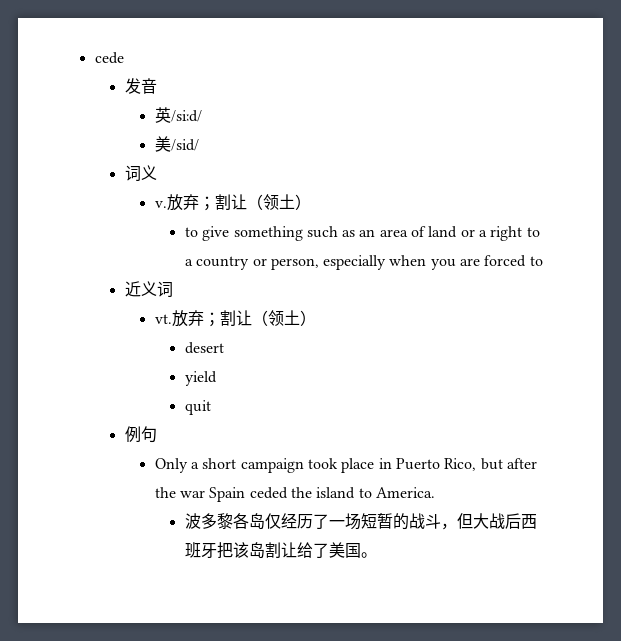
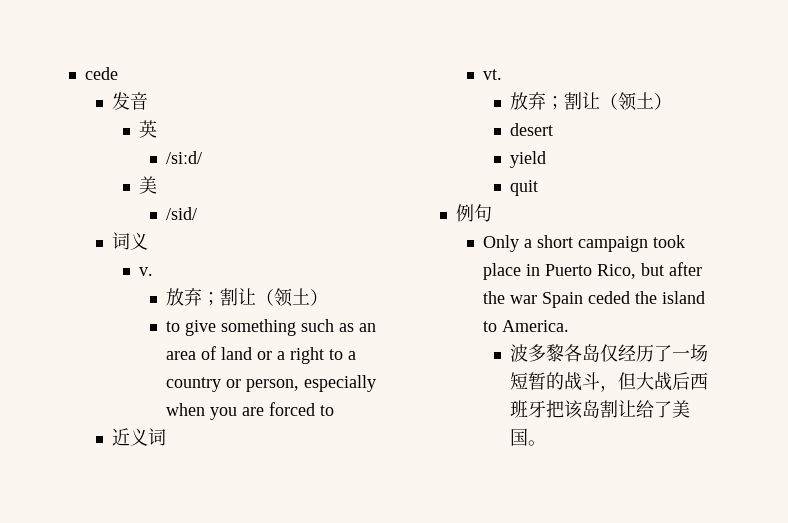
(171, 115) none -> (158, 129) //
(171, 144) none -> (158, 185) //
(167, 204) none -> (154, 271) //
(172, 319) none -> (503, 74) //

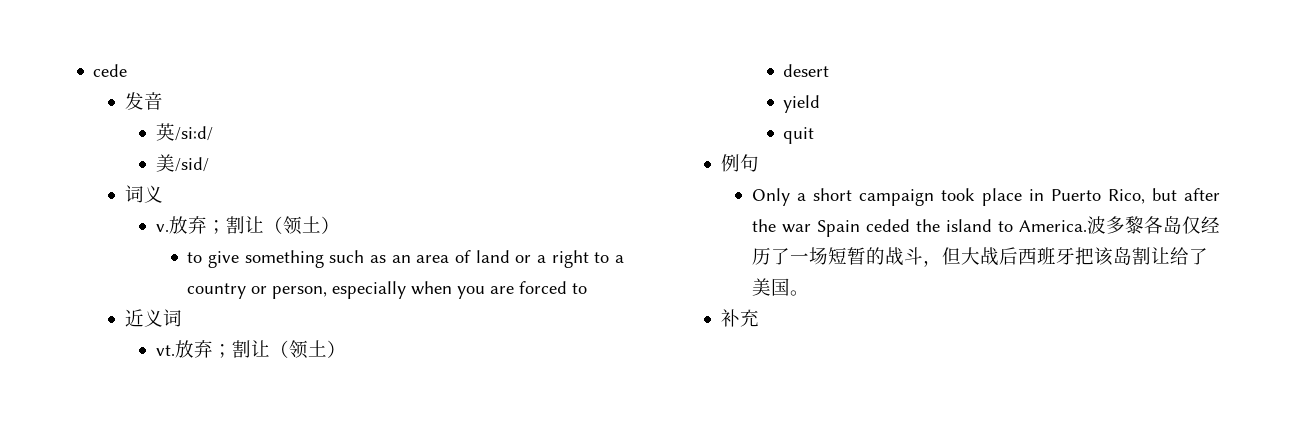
(158, 129) // -> (176, 132) none
(158, 185) // -> (176, 163) none
(154, 271) // -> (170, 228) none
(503, 74) // -> (176, 350) none
(570, 326) // -> (1087, 226) none
(547, 443) none -> [720,309,759,327] // 补充

